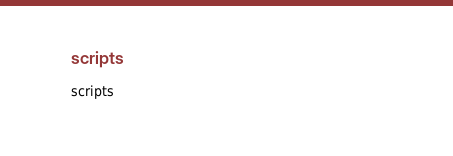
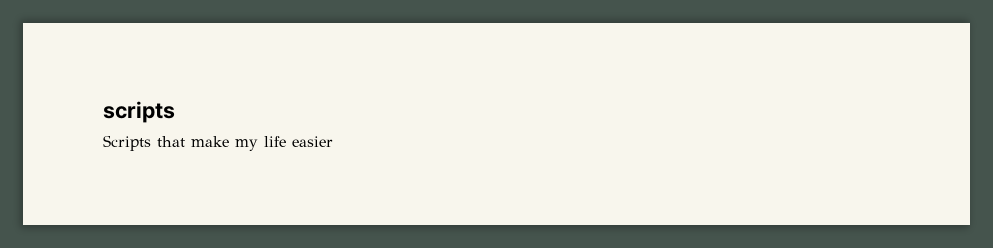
[71,85,114,99] scripts -> [103,135,333,151] Scripts that make my life easier

